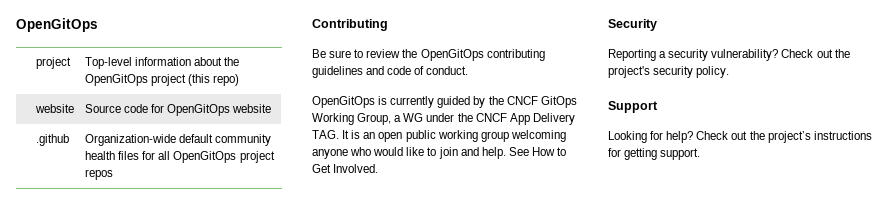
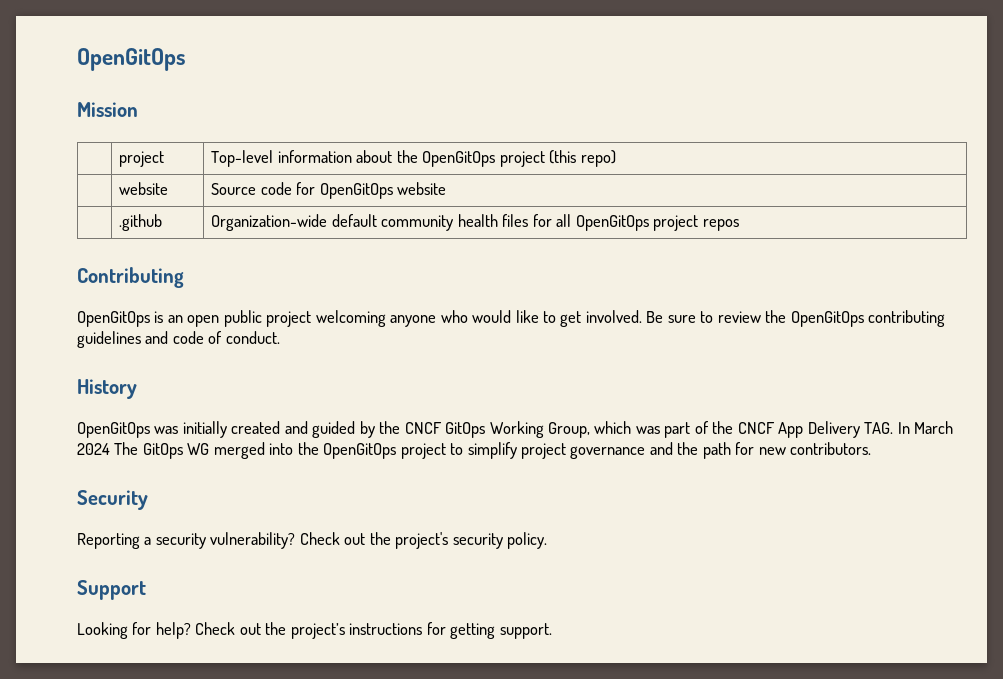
[16,18,98,32] OpenGitOps -> [77,48,186,71] [77,102,138,117] OpenGitOps // Mission
(388, 25) none -> [77,310,642,327] OpenGitOps is an open public project welcoming anyone who would like to get involved.
[312,96,435,108] // OpenGitOps is currently -> [77,379,137,399] [77,421,308,438] // History // OpenGitOps was initially created and
[394,113,455,122] a WG under -> [594,421,709,438] which was part of
[342,130,566,142] [312,147,567,159] [312,164,379,173] It is an open public working group welcoming anyone who would like to join and help. See How to Get Involved. -> [897,421,953,434] [77,442,872,459] In March 2024 The GitOps WG merged into the OpenGitOps project to simplify project governance and the path for new contributors.

